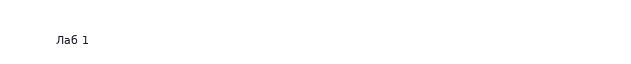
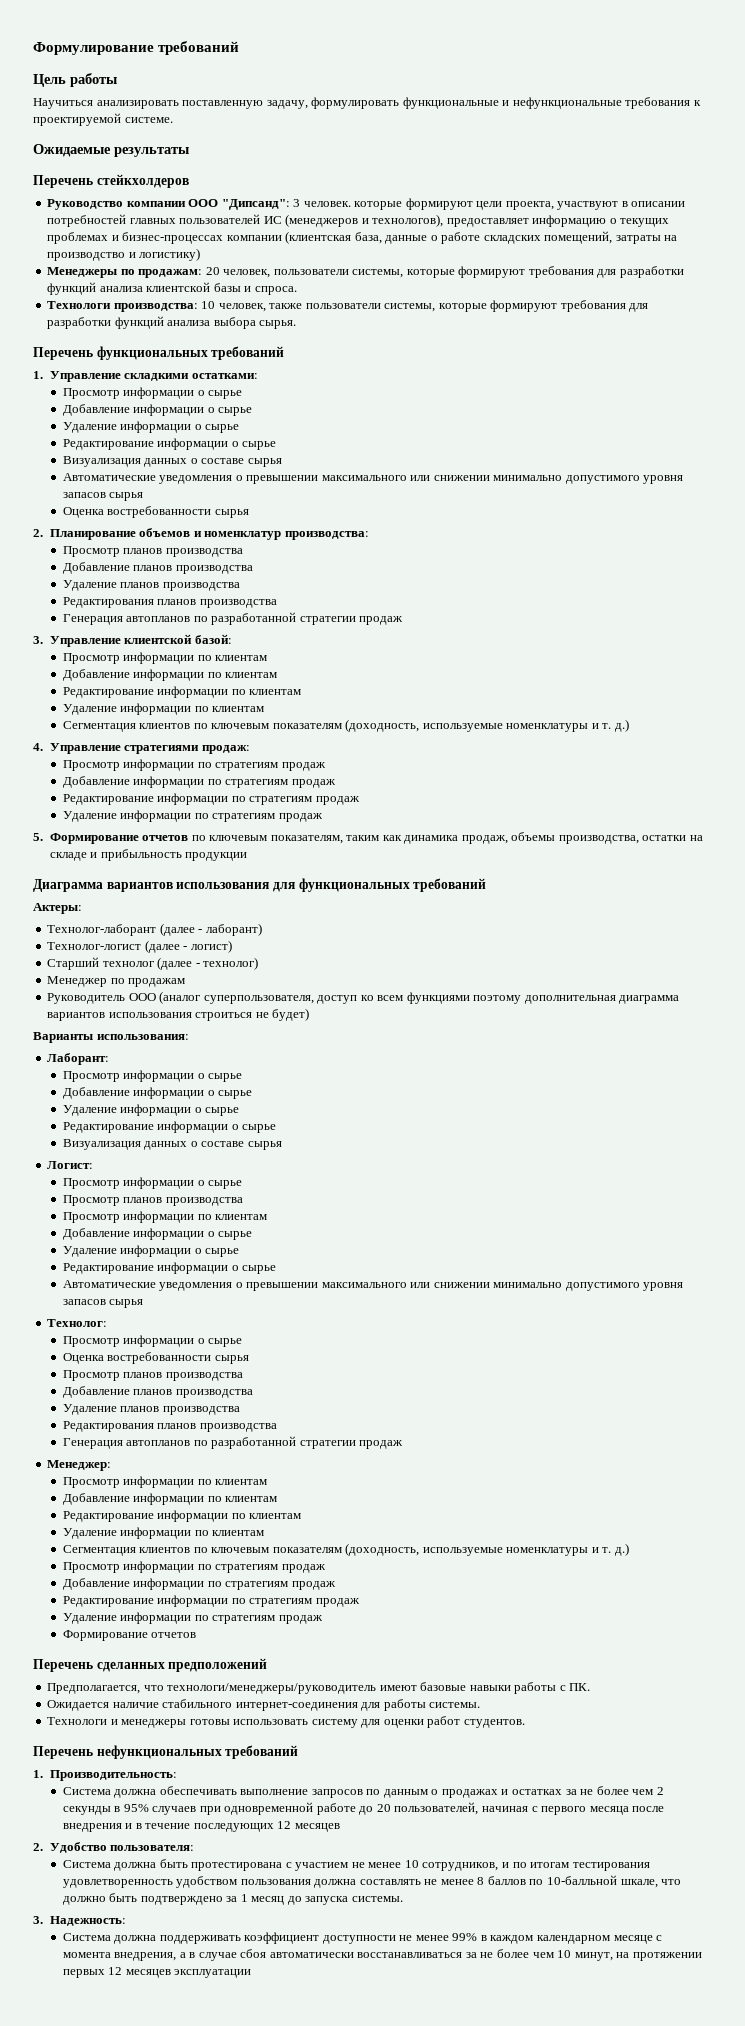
[56,34,89,44] Лаб 1 -> [33,41,240,55] [33,73,117,87] [33,97,701,109] [33,113,173,126] [33,144,189,157] [33,174,189,188] [47,198,686,210] [47,214,670,227] [47,231,678,244] [47,248,201,261] [47,266,684,278] [47,282,297,295] [47,300,649,312] [47,316,297,329] [33,346,285,360] [33,371,258,382] [62,387,243,399] [62,404,253,416] [62,421,240,433] [62,438,277,450] [62,456,282,467] [62,473,684,484] [62,492,144,501] [62,506,249,518] [33,528,369,540] [62,546,243,557] [62,562,253,574] [62,580,240,591] [62,597,277,608] [62,612,404,625] [33,634,232,647] [62,652,268,664] [62,669,278,681] [62,686,302,698] [62,703,265,715] [62,719,629,732] [33,743,250,754] [62,759,326,771] [62,776,336,788] [62,793,360,805] [62,810,323,822] [33,832,703,844] [49,849,248,861] [33,878,487,892] [33,903,82,914] [47,923,262,936] [47,940,232,953] [47,957,259,970] [47,976,186,987] [47,991,680,1004] [47,1008,310,1021] [33,1032,189,1043] [47,1053,110,1065] [62,1070,243,1082] [62,1087,253,1099] [62,1104,240,1116] [62,1121,277,1133] [62,1139,282,1150] [47,1161,94,1169] [62,1177,243,1189] [62,1195,243,1206] [62,1211,268,1223] [62,1228,253,1240] [62,1245,240,1257] [62,1262,277,1274] [62,1280,684,1291] [62,1299,144,1308] [47,1319,108,1327] [62,1335,243,1347] [62,1352,249,1364] [62,1370,243,1381] [62,1386,253,1398] [62,1404,240,1415] [62,1421,277,1432] [62,1436,404,1449] [47,1460,112,1471] [62,1476,268,1488] [62,1493,278,1505] [62,1510,302,1522] [62,1527,265,1539] [62,1543,629,1556] [62,1561,326,1573] [62,1578,336,1590] [62,1595,360,1607] [62,1612,323,1624] [62,1630,197,1641] [33,1658,268,1672] [47,1682,591,1694] [47,1699,481,1711] [47,1716,525,1728] [33,1745,299,1759] [33,1770,177,1781] [62,1786,664,1798] [62,1802,665,1815] [62,1821,340,1832] [33,1842,195,1853] [62,1859,650,1871] [62,1875,682,1888] [62,1893,403,1905] [33,1916,126,1926] [62,1932,663,1944] [62,1949,702,1961] [62,1967,252,1978] Формулирование требований // Цель работы // Научиться анализировать поставленную задачу, формулировать функциональные и нефункциональные требования к проектируемой системе. // Ожидаемые результаты // Перечень стейкхолдеров // Руководство компании ООО "Дипсанд": 3 человек. которые формируют цели проекта, участвуют в описании потребностей главных пользователей ИС (менеджеров и технологов), предоставляет информацию о текущих проблемах и бизнес-процессах компании (клиентская база, данные о работе складских помещений, затраты на производство и логистику) // Менеджеры по продажам: 20 человек, пользователи системы, которые формируют требования для разработки функций анализа клиентской базы и спроса. // Технологи производства: 10 человек, также пользователи системы, которые формируют требования для разработки функций анализа выбора сырья. // Перечень функциональных требований // 1. Управление складкими остатками: // Просмотр информации о сырье // Добавление информации о сырье // Удаление информации о сырье // Редактирование информации о сырье // Визуализация данных о составе сырья // Автоматические уведомления о превышении максимального или снижении минимально допустимого уровня запасов сырья // Оценка востребованности сырья // 2. Планирование объемов и номенклатур производства: // Просмотр планов производства // Добавление планов производства // Удаление планов производства // Редактирования планов производства // Генерация автопланов по разработанной стратегии продаж // 3. Управление клиентской базой: // Просмотр информации по клиентам // Добавление информации по клиентам // Редактирование информации по клиентам // Удаление информации по клиентам // Сегментация клиентов по ключевым показателям (доходность, используемые номенклатуры и т. д.) // 4. Управление стратегиями продаж: // Просмотр информации по стратегиям продаж // Добавление информации по стратегиям продаж // Редактирование информации по стратегиям продаж // Удаление информации по стратегиям продаж // 5. Формирование отчетов по ключевым показателям, таким как динамика продаж, объемы производства, остатки на складе и прибыльность продукции // Диаграмма вариантов использования для функциональных требований // Актеры: // Технолог-лаборант (далее - лаборант) // Технолог-логист (далее - логист) // Старший технолог (далее - технолог) // Менеджер по продажам // Руководитель ООО (аналог суперпользователя, доступ ко всем функциями поэтому дополнительная диаграмма вариантов использования строиться не будет) // Варианты использования: // Лаборант: // Просмотр информации о сырье // Добавление информации о сырье // Удаление информации о сырье // Редактирование информации о сырье // Визуализация данных о составе сырья // Логист: // Просмотр информации о сырье // Просмотр планов производства // Просмотр информации по клиентам // Добавление информации о сырье // Удаление информации о сырье // Редактирование информации о сырье // Автоматические уведомления о превышении максимального или снижении минимально допустимого уровня запасов сырья // Технолог: // Просмотр информации о сырье // Оценка востребованности сырья // Просмотр планов производства // Добавление планов производства // Удаление планов производства // Редактирования планов производства // Генерация автопланов по разработанной стратегии продаж // Менеджер: // Просмотр информации по клиентам // Добавление информации по клиентам // Редактирование информации по клиентам // Удаление информации по клиентам // Сегментация клиентов по ключевым показателям (доходность, используемые номенклатуры и т. д.) // Просмотр информации по стратегиям продаж // Добавление информации по стратегиям продаж // Редактирование информации по стратегиям продаж // Удаление информации по стратегиям продаж // Формирование отчетов // Перечень сделанных предположений // Предполагается, что технологи/менеджеры/руководитель имеют базовые навыки работы с ПК. // Ожидается наличие стабильного интернет-соединения для работы системы. // Технологи и менеджеры готовы использовать систему для оценки работ студентов. // Перечень нефункциональных требований // 1. Производительность: // Система должна обеспечивать выполнение запросов по данным о продажах и остатках за не более чем 2 секунды в 95% случаев при одновременной работе до 20 пользователей, начиная с первого месяца после внедрения и в течение последующих 12 месяцев // 2. Удобство пользователя: // Система должна быть протестирована с участием не менее 10 сотрудников, и по итогам тестирования удовлетворенность удобством пользования должна составлять не менее 8 баллов по 10-балльной шкале, что должно быть подтверждено за 1 месяц до запуска системы. // 3. Надежность: // Система должна поддерживать коэффициент доступности не менее 99% в каждом календарном месяце с момента внедрения, а в случае сбоя автоматически восстанавливаться за не более чем 10 минут, на протяжении первых 12 месяцев эксплуатации

